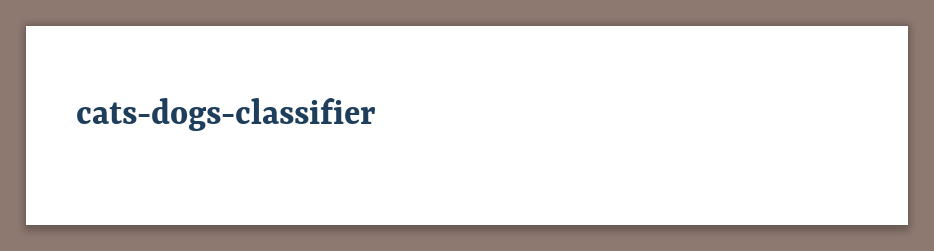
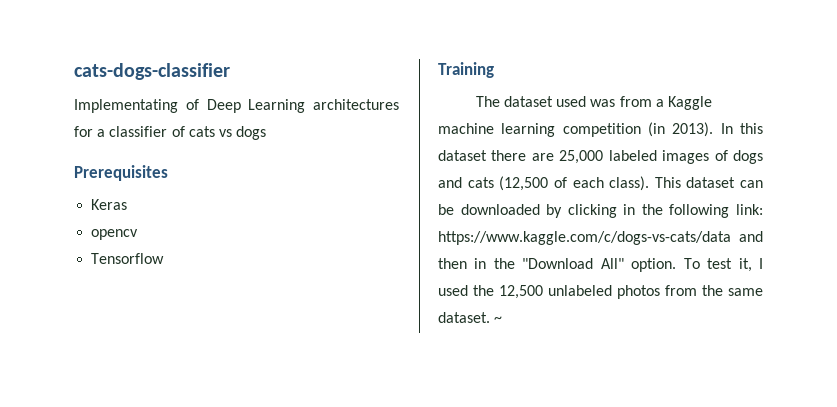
(376, 114) none -> [74,99,399,113] [74,126,267,140] [74,165,168,181] [91,199,128,210] [91,229,139,240] [91,253,165,264] [438,62,494,78] [475,96,713,110] [438,122,763,137] [438,150,763,164] [438,176,763,191] [438,204,763,218] [438,231,763,245] [438,258,763,272] [438,285,763,299] [438,312,503,323] // Implementating of Deep Learning architectures for a classifier of cats vs dogs // Prerequisites // Keras // opencv // Tensorflow // Training // The dataset used was from a Kaggle machine learning competition (in 2013). In this dataset there are 25,000 labeled images of dogs and cats (12,500 of each class). This dataset can be downloaded by clicking in the following link: https://www.kaggle.com/c/dogs-vs-cats/data and then in the "Download All" option. To test it, I used the 12,500 unlabeled photos from the same dataset. ~

